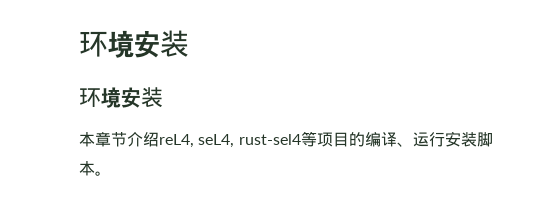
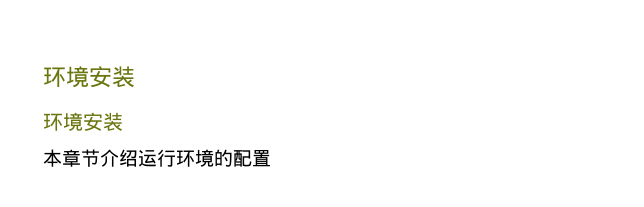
[159,131,493,148] [79,161,111,176] reL4, seL4, rust-sel4等项目的编译、运行安装脚本。 -> [138,149,271,167] 运行环境的配置

